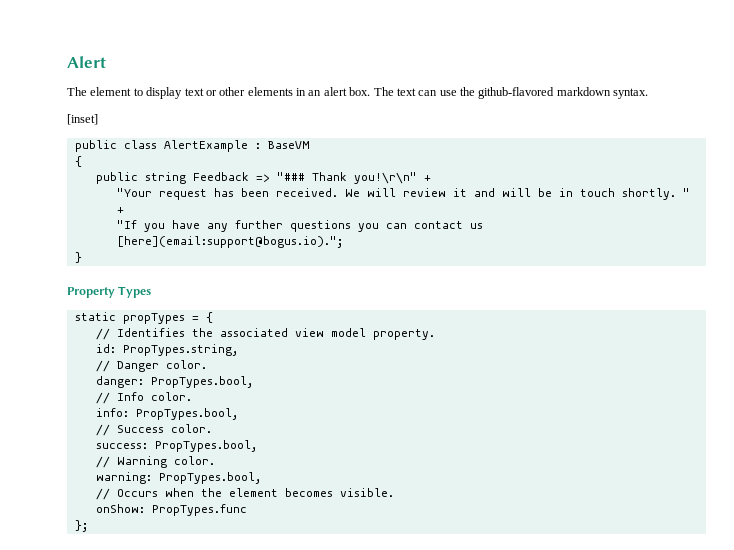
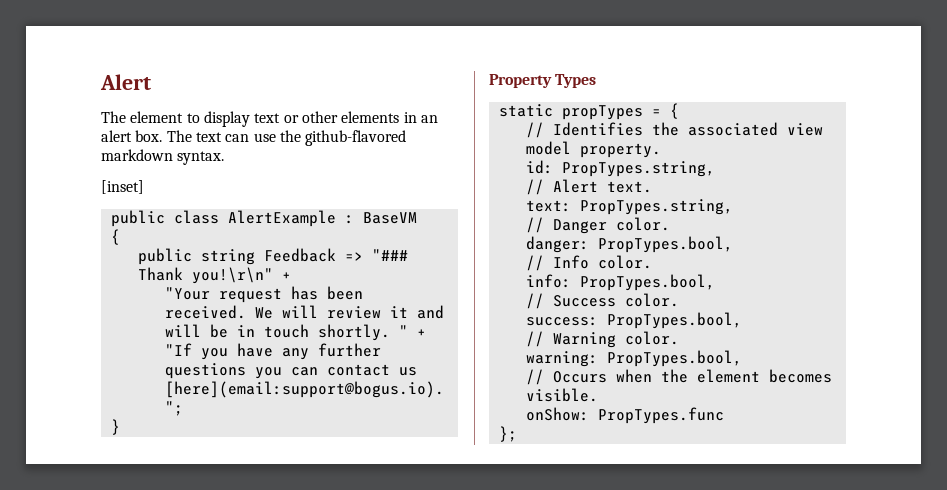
(238, 350) none -> [525,179,652,195] [525,199,733,215] // // Alert text. // text: PropTypes.string,

